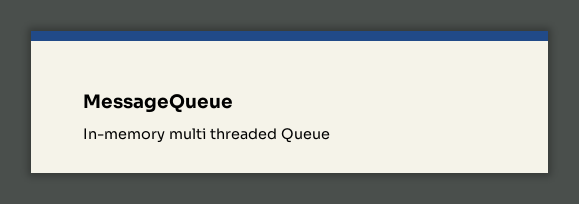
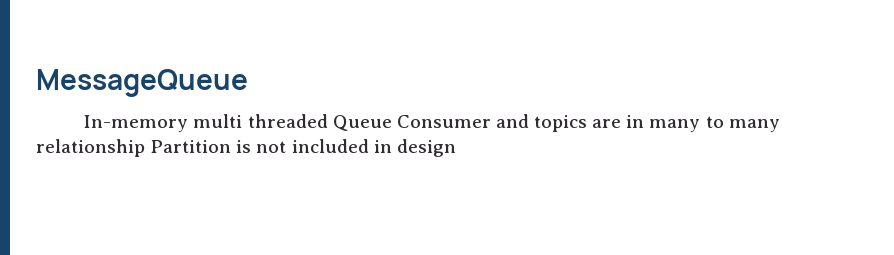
(330, 135) none -> [396,114,780,132] [36,139,456,157] Consumer and topics are in many to many relationship Partition is not included in design

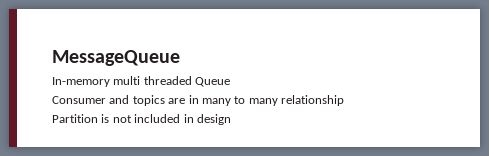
(392, 123) none -> (231, 82) //
(145, 148) none -> (344, 100) //

